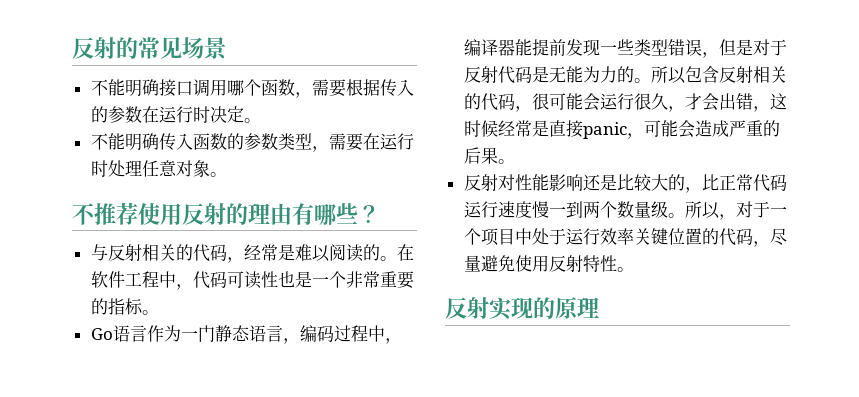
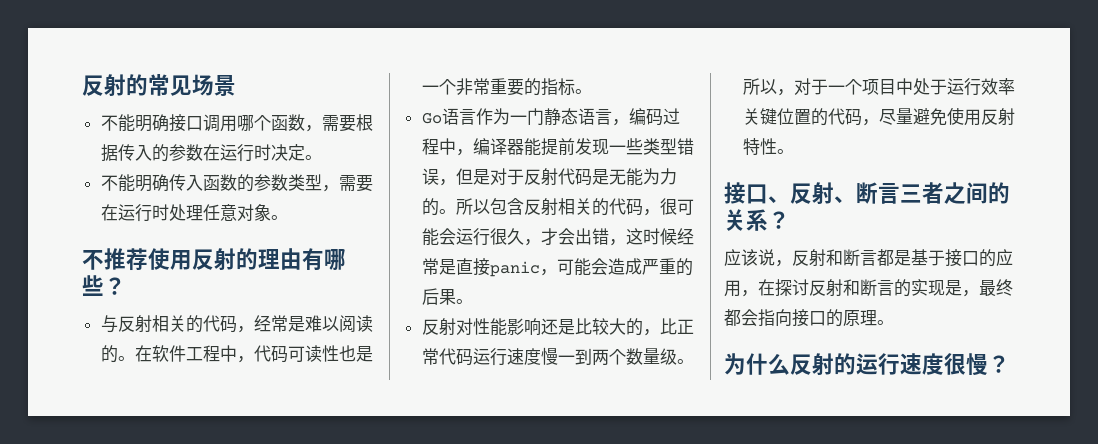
[445,297,599,320] 反射实现的原理 -> [724,182,1010,204] [724,209,790,231] [724,249,1013,267] [724,279,1013,297] [724,309,894,327] [724,353,1010,376] 接口、反射、断言三者之间的关系？ // 应该说，反射和断言都是基于接口的应用，在探讨反射和断言的实现是，最终都会指向接口的原理。 // 为什么反射的运行速度很慢？

